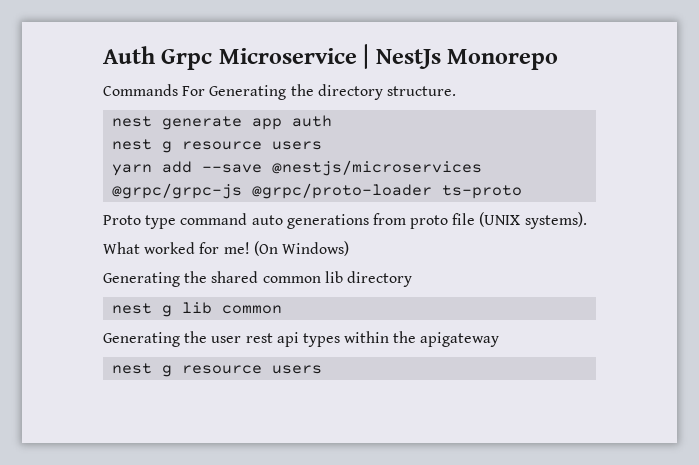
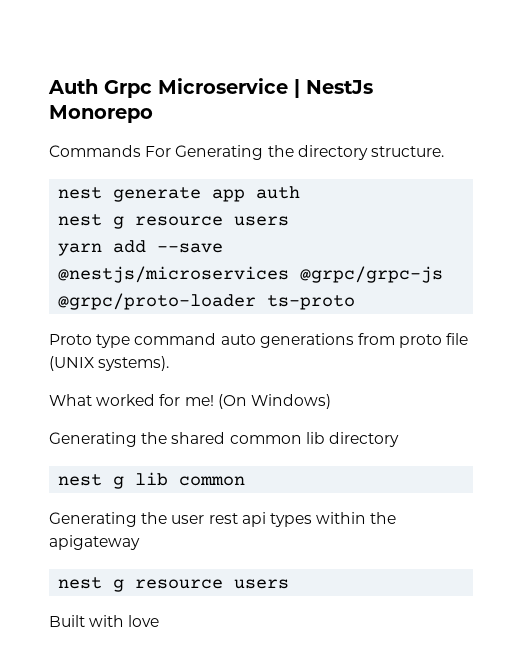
(323, 369) none -> [49,615,160,627] // Built with love

